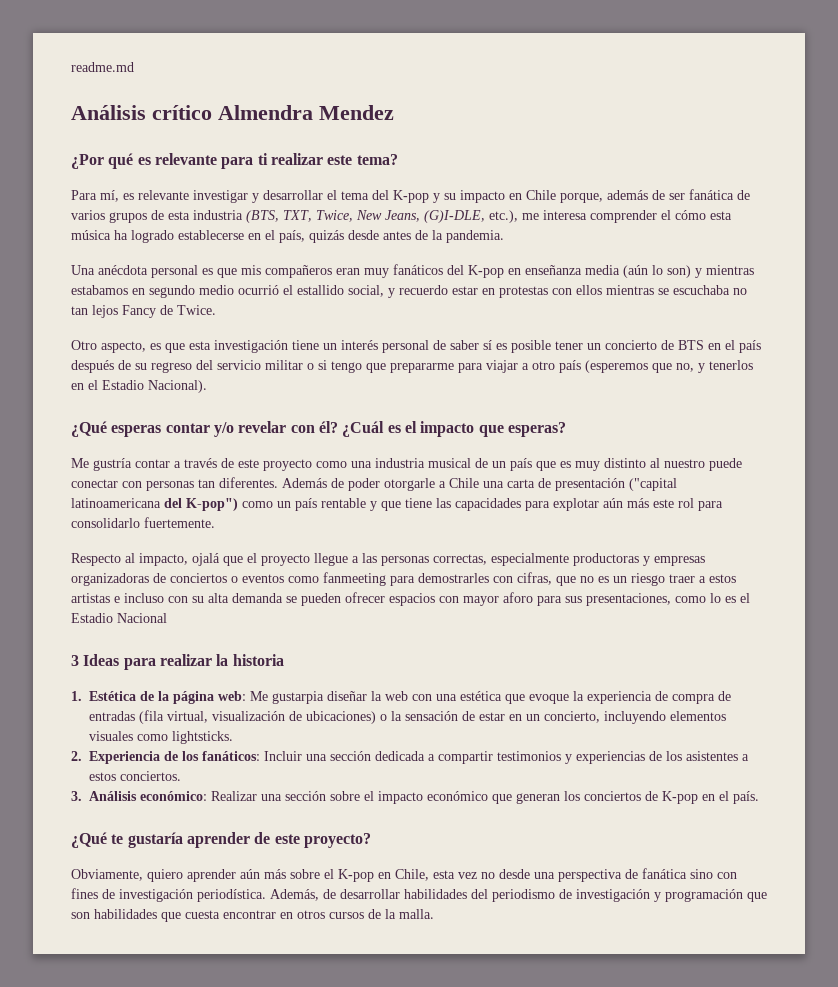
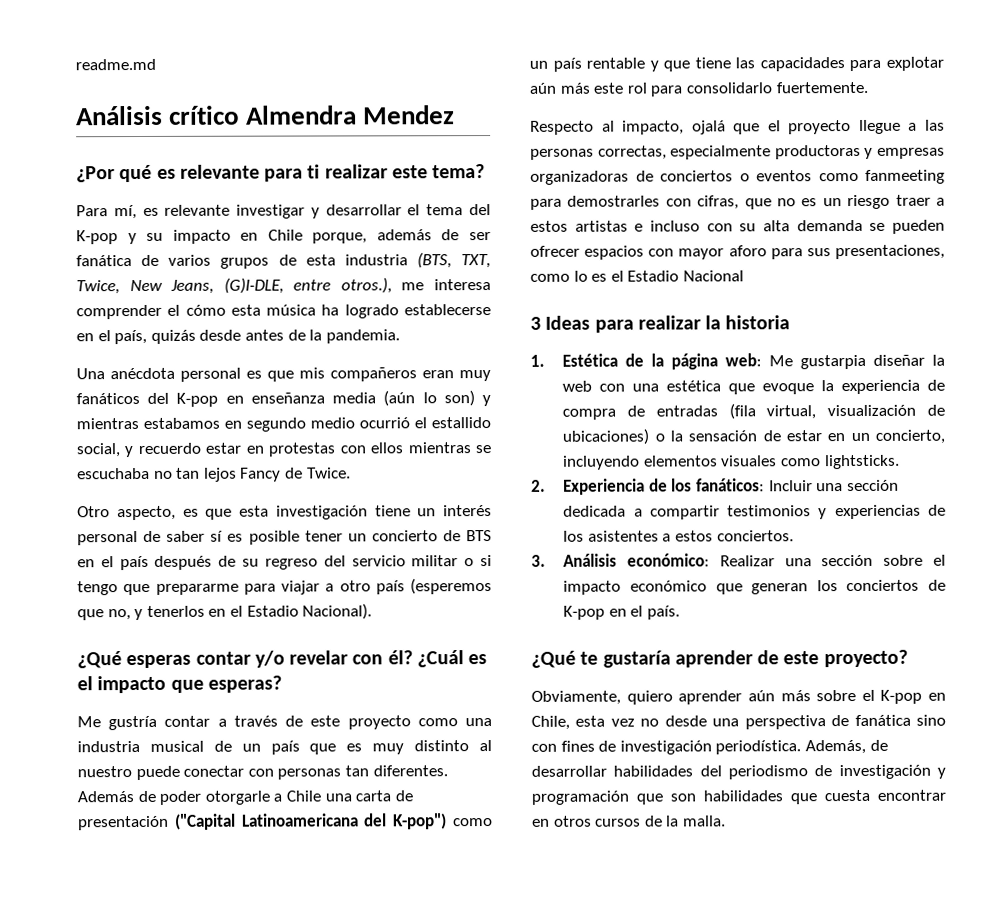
[489,210,518,223] etc.), -> [293,277,392,294] entre otros.),
[629,478,677,491] [71,498,161,508] ("capital latinoamericana -> [174,813,359,830] ("Capital Latinoamericana

